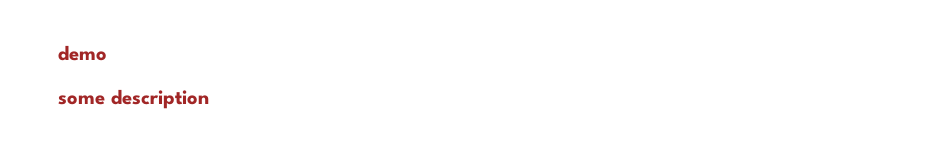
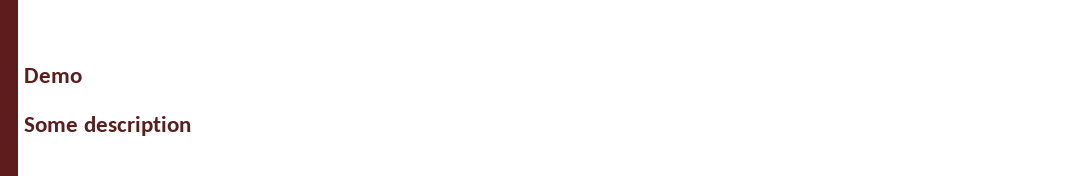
[58,45,107,61] [58,95,105,105] demo // some -> [24,68,82,83] [24,117,78,132] Demo // Some

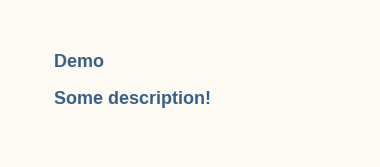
[84,116,192,136] description -> [108,91,211,108] description!

